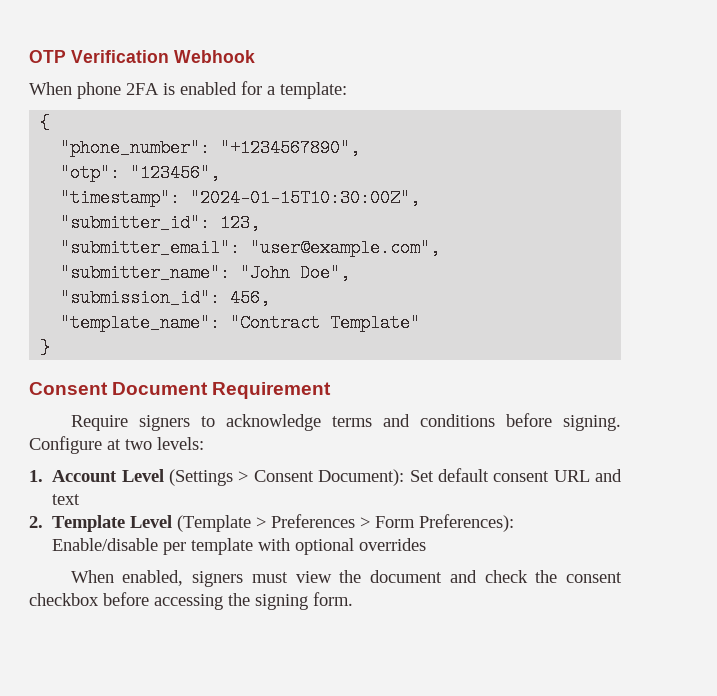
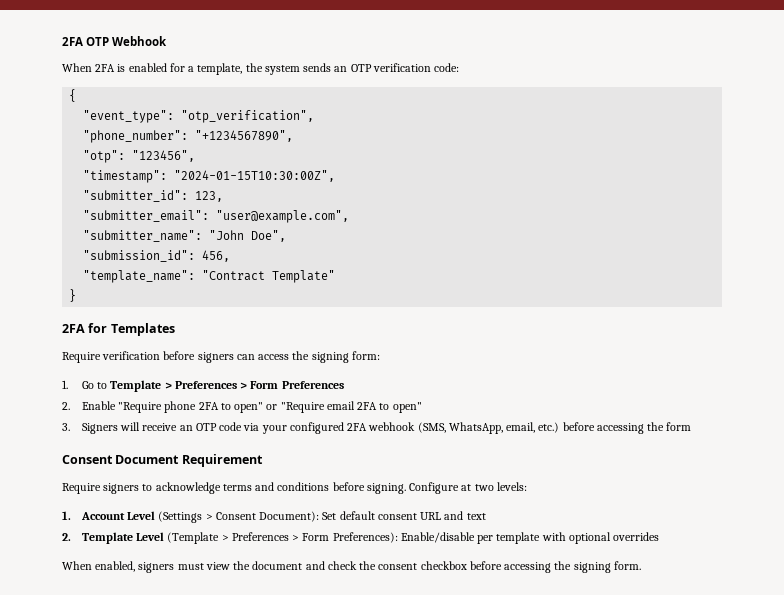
[29,50,169,63] OTP Verification -> [62,37,110,46] 2FA OTP
[77,82,121,99] phone -> (92, 67) none
[280,82,347,99] template: -> [197,63,460,75] template, the system sends an OTP verification code:
(51, 123) none -> [83,110,315,123] // "event_type": "otp_verification",
(51, 348) none -> [62,323,175,336] [62,351,380,363] [62,380,344,392] [62,401,422,413] [62,422,692,434] // 2FA for Templates // Require verification before signers can access the signing form: // 1. Go to Template > Preferences > Form Preferences // 2. Enable "Require phone 2FA to open" or "Require email 2FA to open" // 3. Signers will receive an OTP code via your configured 2FA webhook (SMS, WhatsApp, email, etc.) before accessing the form

